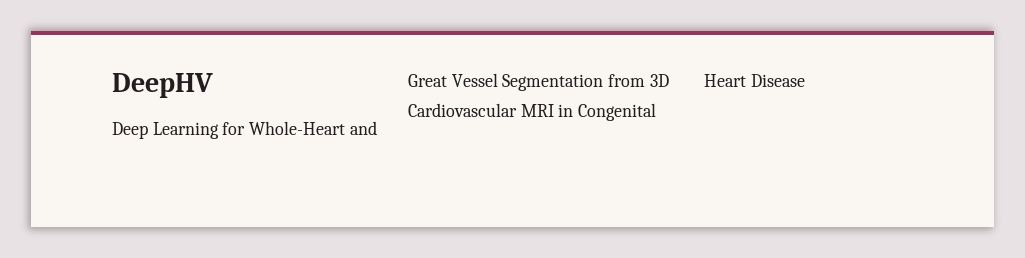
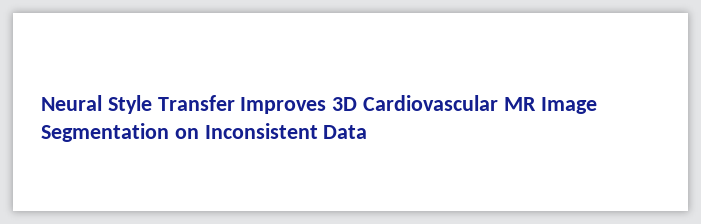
[112,73,213,98] [112,121,377,139] [408,73,669,91] [408,103,657,121] [704,74,805,87] DeepHV // Deep Learning for Whole-Heart and Great Vessel Segmentation from 3D Cardiovascular MRI in Congenital Heart Disease -> [41,95,597,114] [41,123,368,142] Neural Style Transfer Improves 3D Cardiovascular MR Image Segmentation on Inconsistent Data

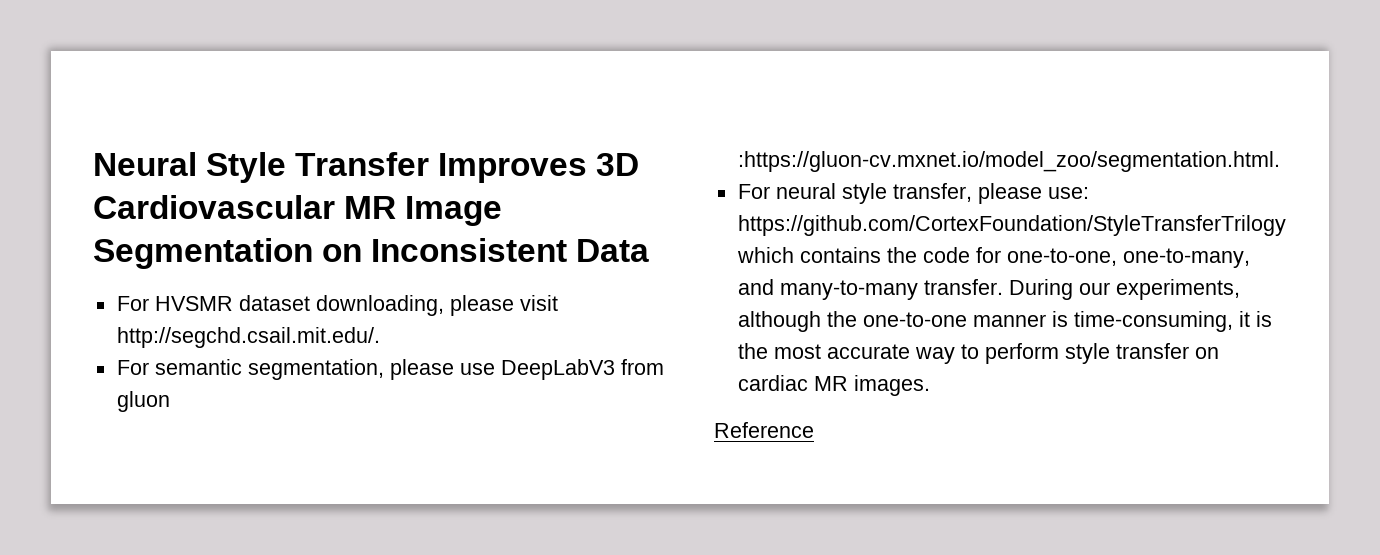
(368, 132) none -> [116,295,558,316] [116,327,380,348] [116,359,664,380] [116,391,170,412] [737,151,1280,172] [737,183,1089,204] [737,215,1286,236] [736,247,1250,268] [737,279,1240,300] [737,311,1272,332] [737,343,1219,364] [737,375,930,396] [714,422,814,438] // For HVSMR dataset downloading, please visit http://segchd.csail.mit.edu/. // For semantic segmentation, please use DeepLabV3 from gluon :https://gluon-cv.mxnet.io/model_zoo/segmentation.html. // For neural style transfer, please use: https://github.com/CortexFoundation/StyleTransferTrilogy which contains the code for one-to-one, one-to-many, and many-to-many transfer. During our experiments, although the one-to-one manner is time-consuming, it is the most accurate way to perform style transfer on cardiac MR images. // Reference

